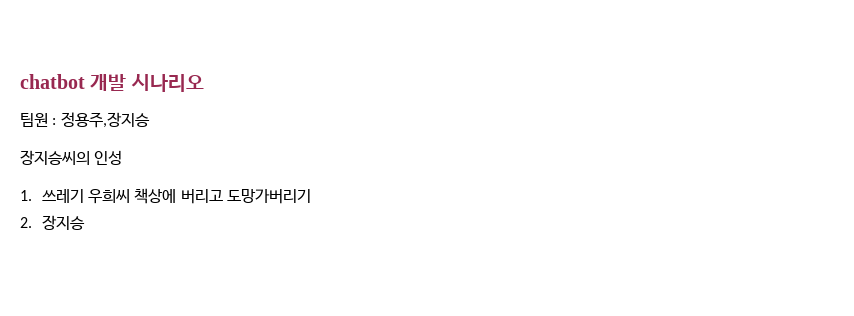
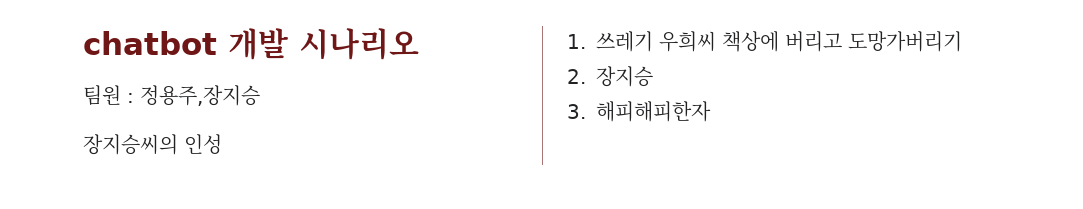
(85, 222) none -> [567,101,712,122] // 3. 해피해피한자

